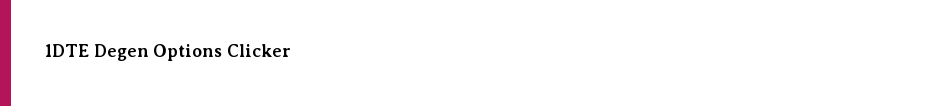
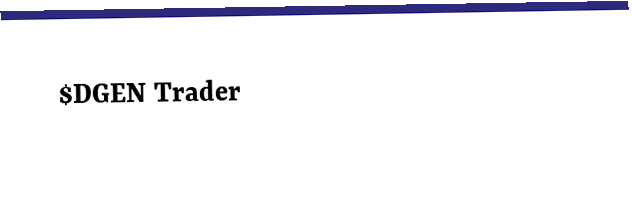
[45,44,292,61] 1DTE Degen Options Clicker -> [58,79,242,106] $DGEN Trader

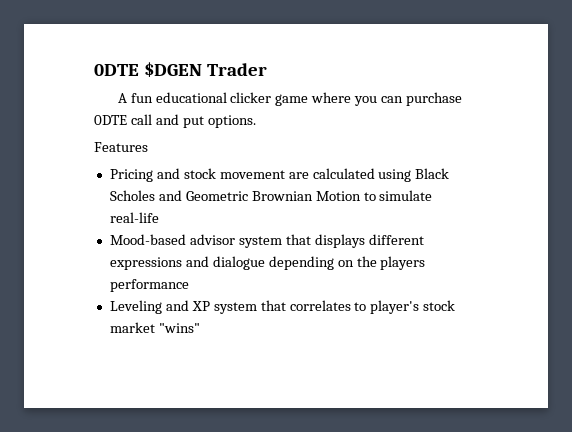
(58, 94) none -> [94,64,139,76] 0DTE
(242, 90) none -> [117,92,463,106] [94,114,256,128] [94,142,148,152] [109,168,450,182] [109,190,433,201] [109,212,159,223] [109,234,424,248] [109,256,426,270] [109,279,189,292] [109,300,456,314] [109,322,200,333] // A fun educational clicker game where you can purchase 0DTE call and put options. // Features // Pricing and stock movement are calculated using Black Scholes and Geometric Brownian Motion to simulate real-life // Mood-based advisor system that displays different expressions and dialogue depending on the players performance // Leveling and XP system that correlates to player's stock market "wins"

